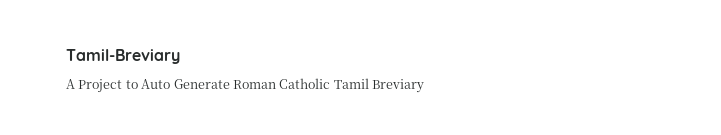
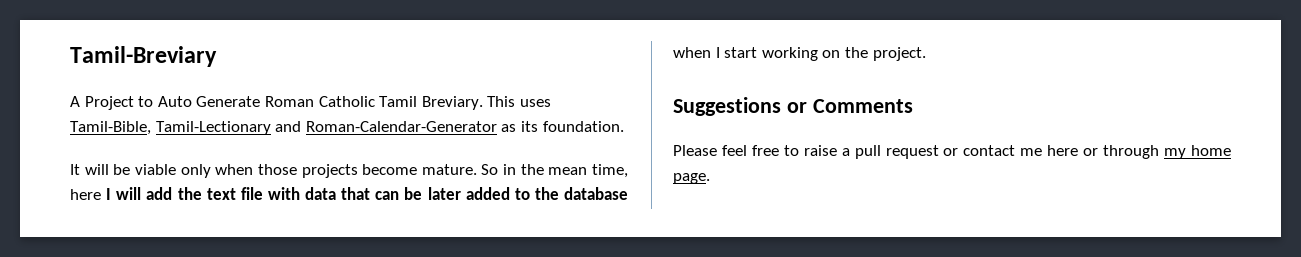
[372,79,424,93] Breviary -> [421,96,551,110] [70,121,624,135] [70,164,629,178] [70,187,628,200] [673,47,926,61] [673,97,913,116] [673,145,1231,159] [673,173,710,184] Breviary. This uses Tamil-Bible, Tamil-Lectionary and Roman-Calendar-Generator as its foundation. // It will be viable only when those projects become mature. So in the mean time, here I will add the text file with data that can be later added to the database when I start working on the project. // Suggestions or Comments // Please feel free to raise a pull request or contact me here or through my home page.

